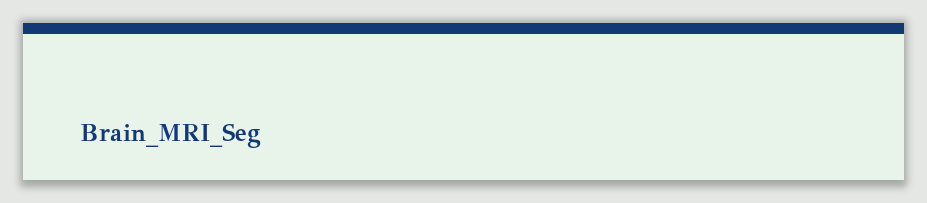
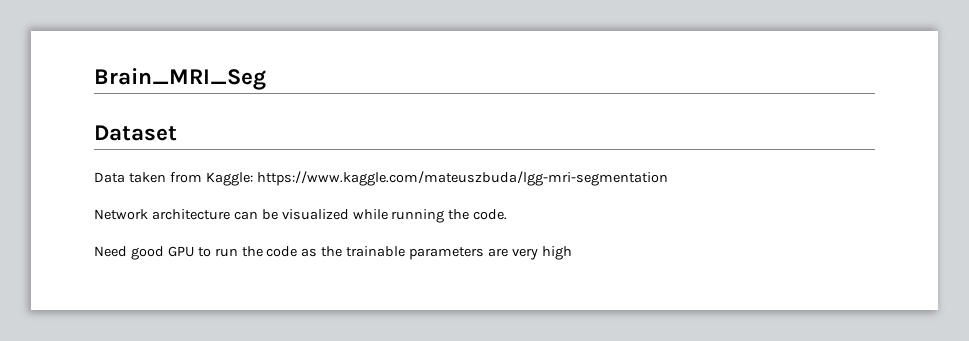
(261, 135) none -> [94,125,177,141] [94,171,668,186] [94,209,508,223] [94,246,572,260] // Dataset // Data taken from Kaggle: https://www.kaggle.com/mateuszbuda/lgg-mri-segmentation // Network architecture can be visualized while running the code. // Need good GPU to run the code as the trainable parameters are very high

